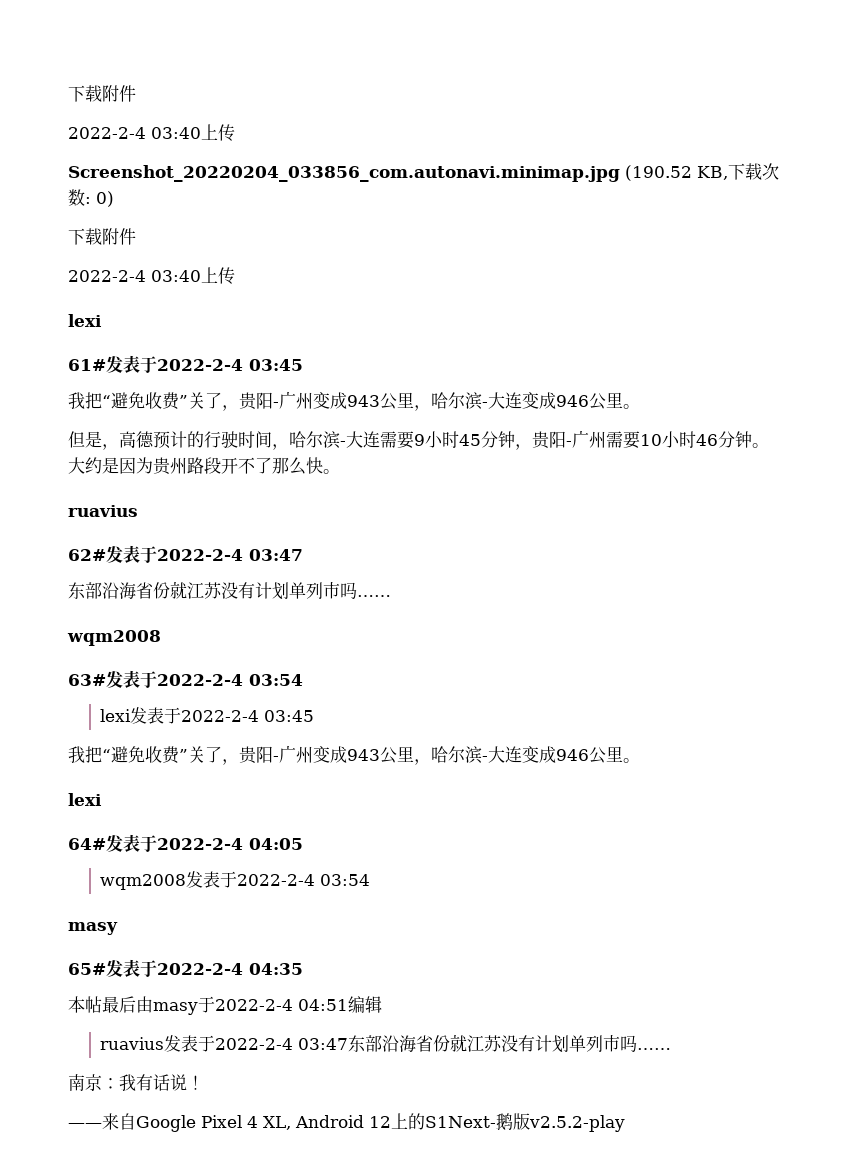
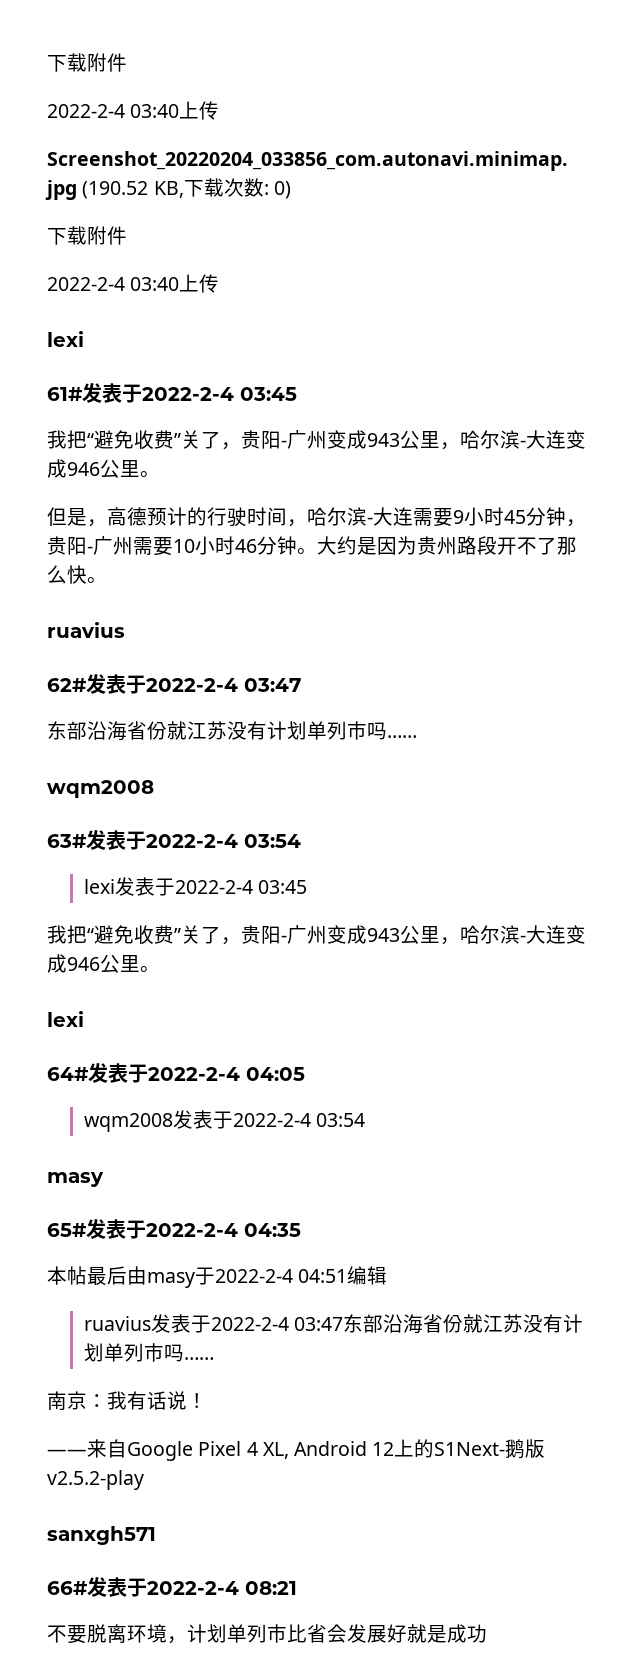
(625, 1123) none -> [47,1526,156,1545] [47,1577,297,1597] [47,1624,487,1644] // sanxgh571 // 66#发表于2022-2-4 08:21 // 不要脱离环境，计划单列市比省会发展好就是成功

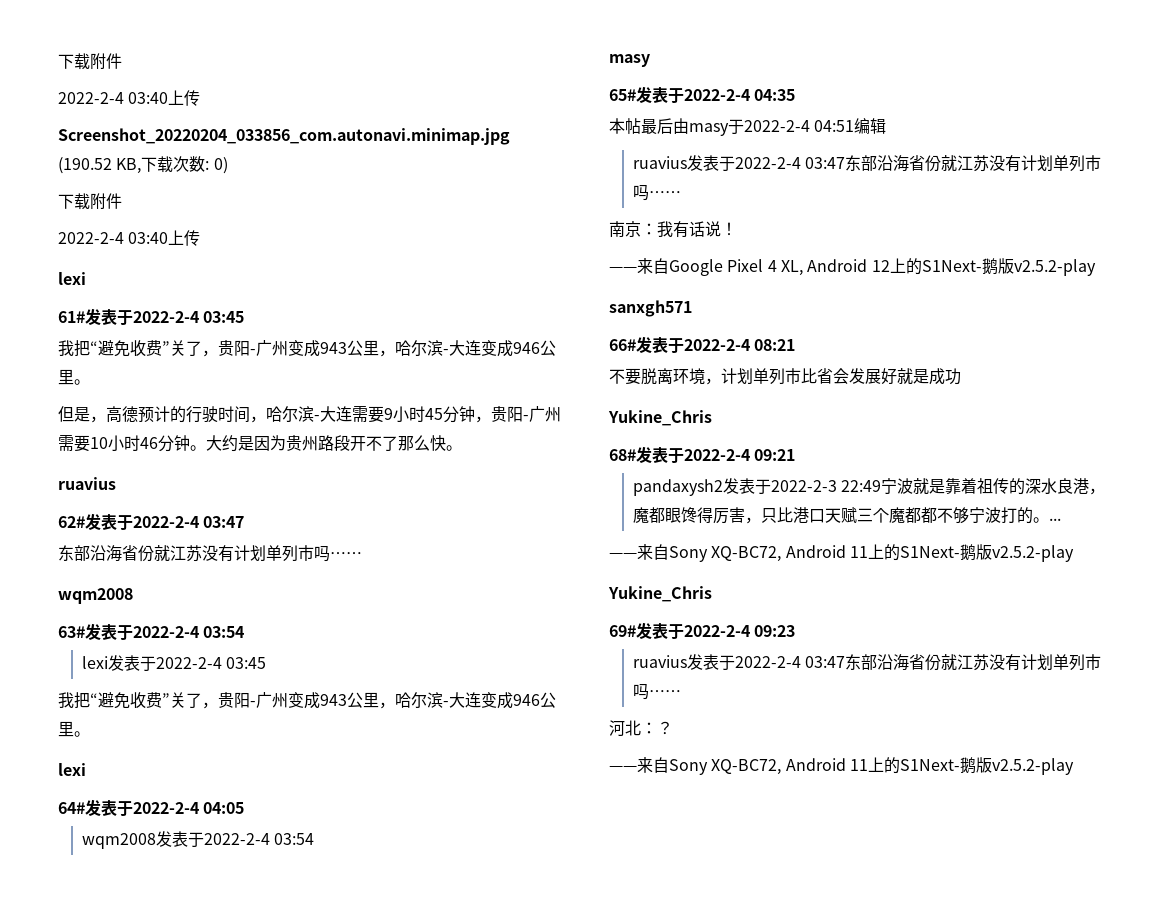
(487, 1633) none -> [608,410,712,426] [609,446,796,464] [633,478,1106,496] [633,507,1062,524] [609,544,1074,562] [608,586,712,602] [609,622,796,640] [633,654,1102,671] [633,683,682,700] [609,720,673,736] [609,757,1074,775] // Yukine_Chris // 68#发表于2022-2-4 09:21 // pandaxysh2发表于2022-2-3 22:49宁波就是靠着祖传的深水良港，魔都眼馋得厉害，只比港口天赋三个魔都都不够宁波打的。... // ——来自Sony XQ-BC72, Android 11上的S1Next-鹅版v2.5.2-play // Yukine_Chris // 69#发表于2022-2-4 09:23 // ruavius发表于2022-2-4 03:47东部沿海省份就江苏没有计划单列市吗…… // 河北：？ // ——来自Sony XQ-BC72, Android 11上的S1Next-鹅版v2.5.2-play

